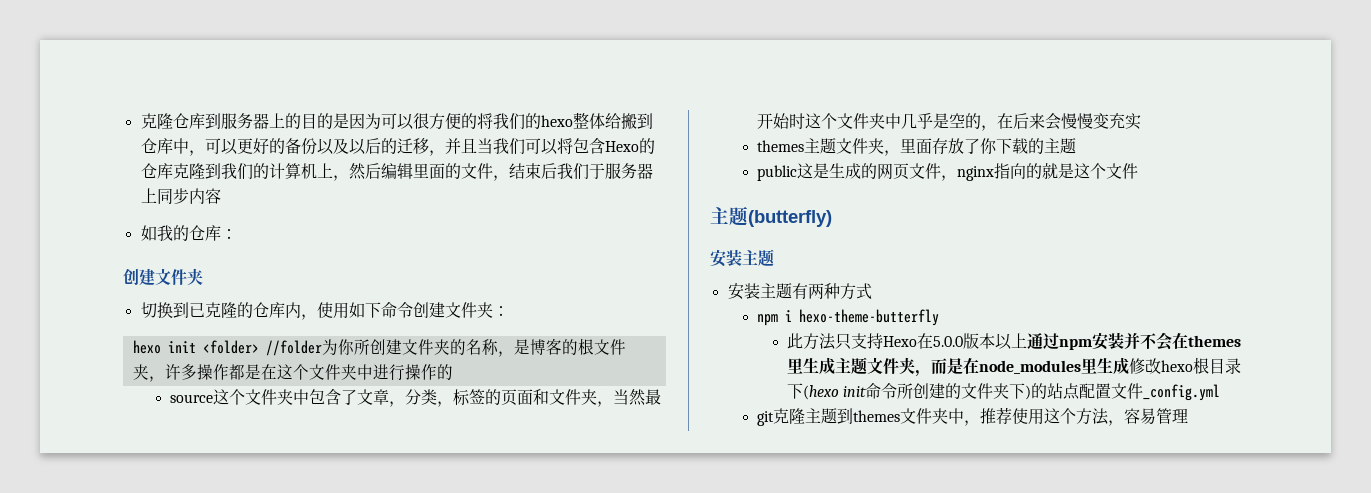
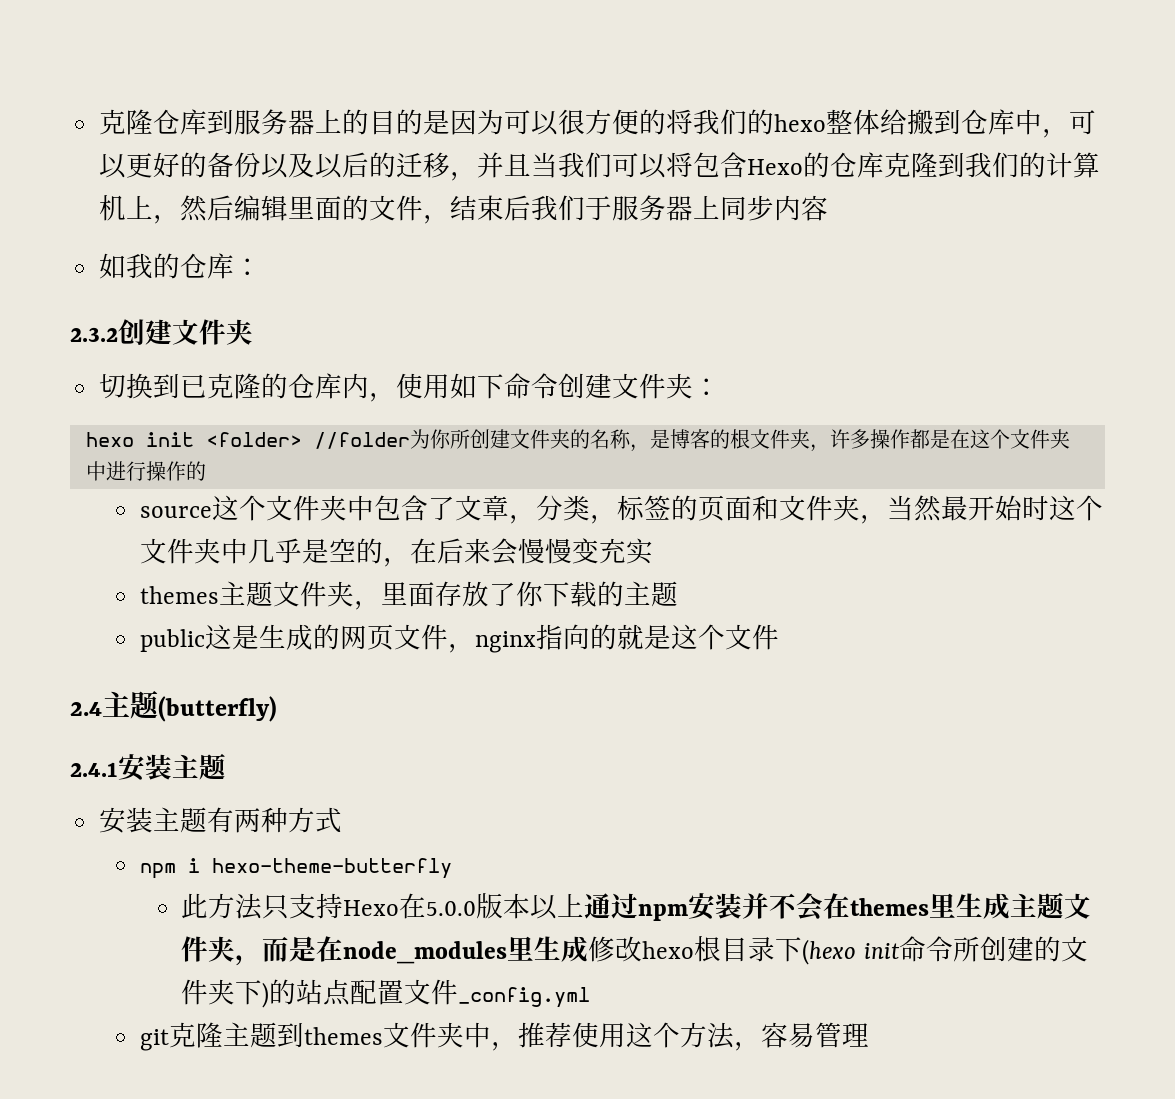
(237, 234) none -> [70,327,118,342] 2.3.2
(1139, 171) none -> [70,702,102,716] 2.4
(832, 218) none -> [70,762,118,777] 2.4.1

